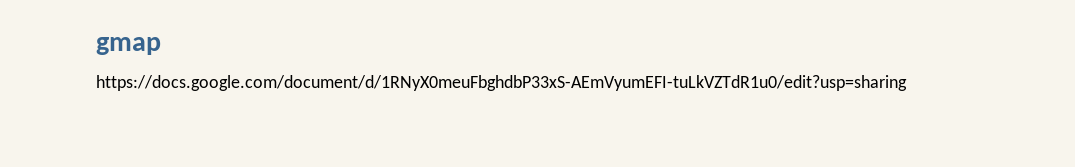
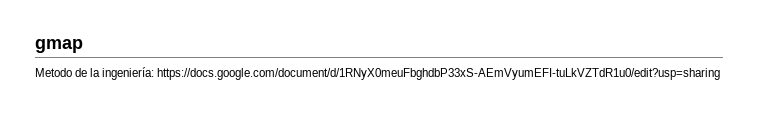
(161, 46) none -> [35,67,155,80] Metodo de la ingeniería:

